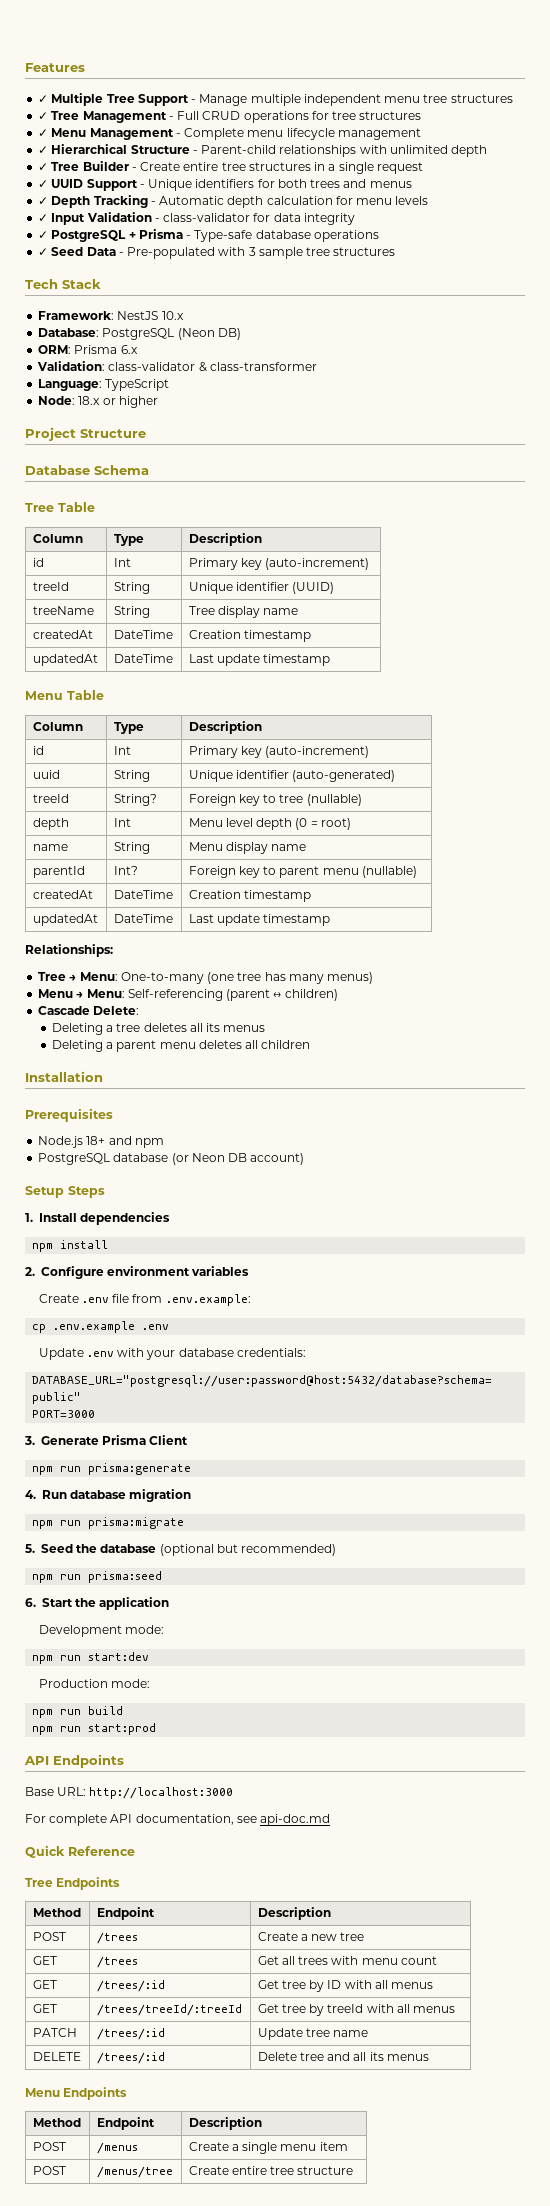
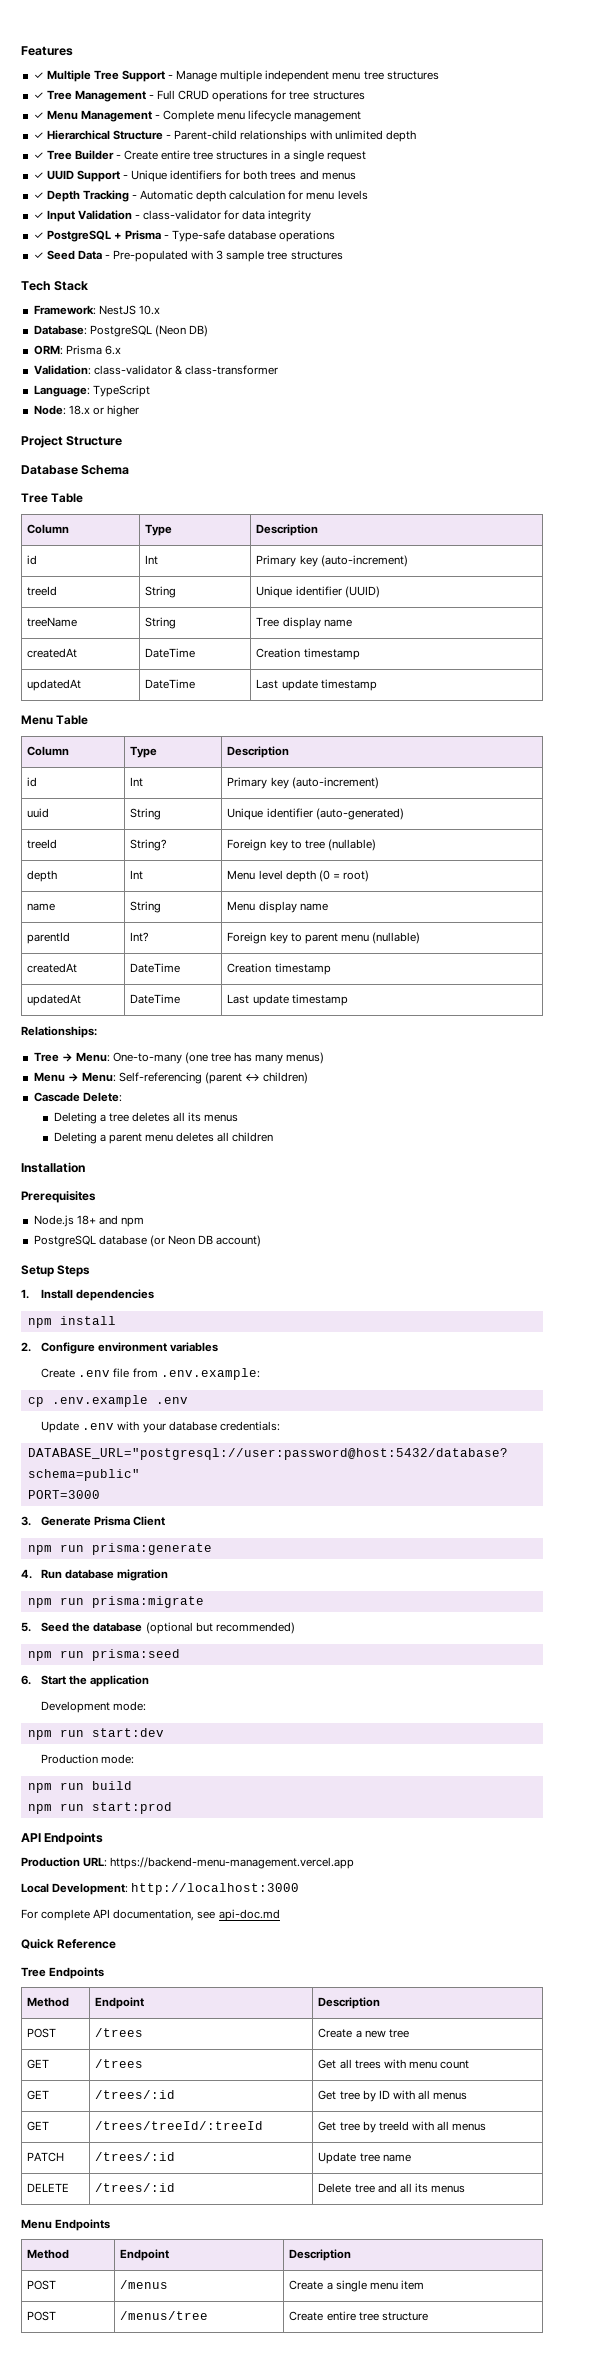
[25,1787,87,1796] Base URL: -> [21,1857,355,1869] [21,1883,129,1895] Production URL: https://backend-menu-management.vercel.app // Local Development:

